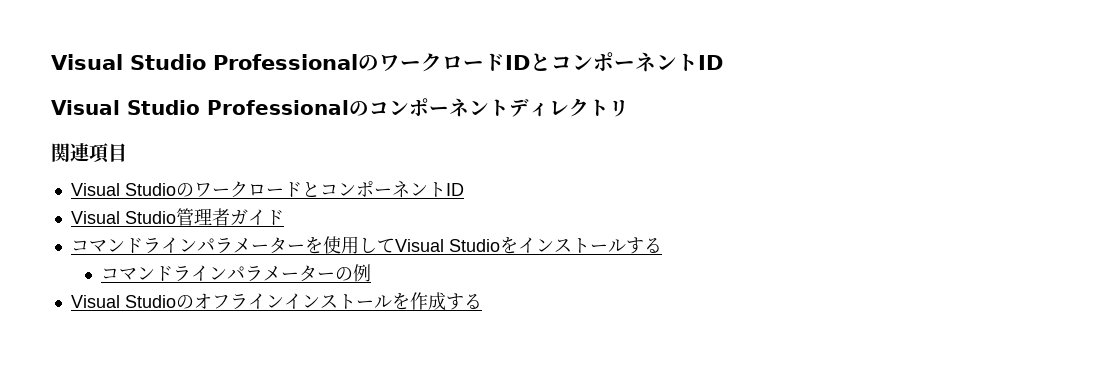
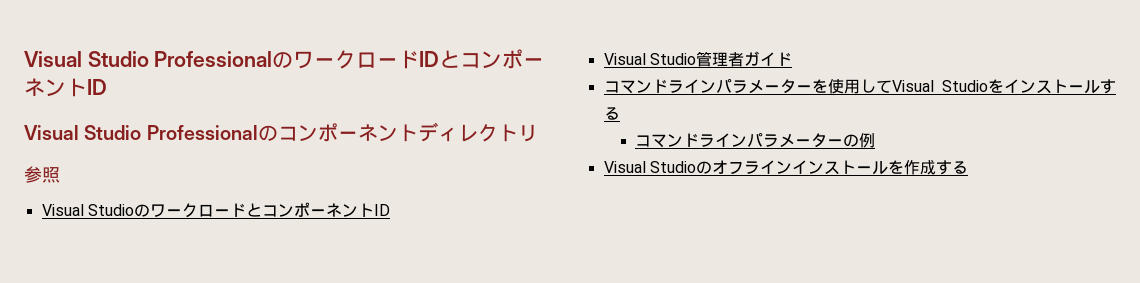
[51,143,127,163] 関連項目 -> [24,166,60,183] 参照

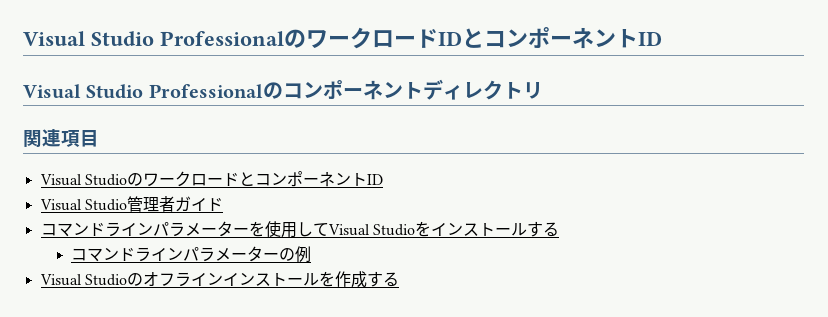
[24,166,60,183] 参照 -> [23,129,99,147] 関連項目

